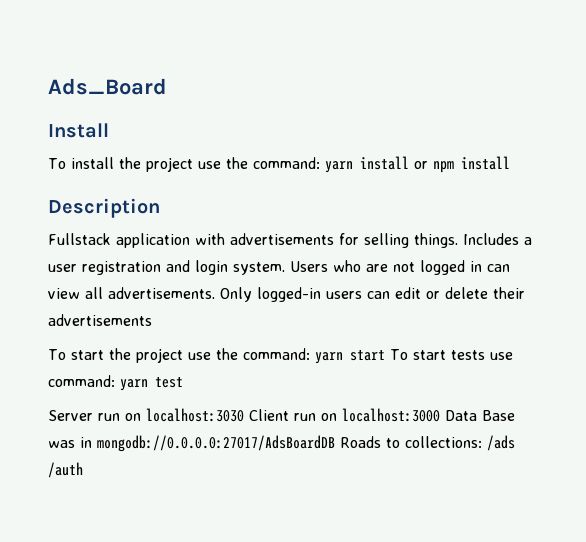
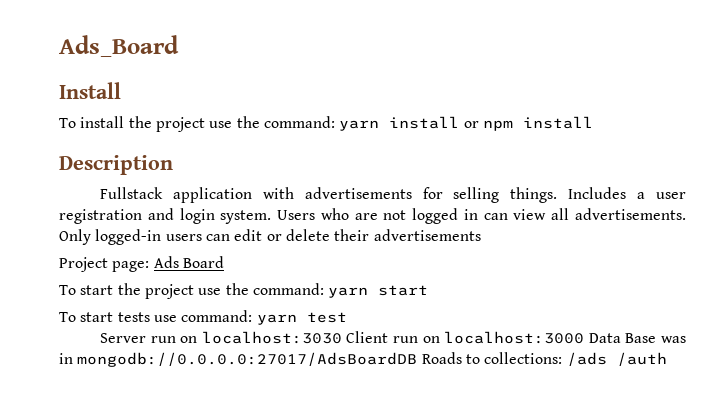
(152, 320) none -> [59,256,224,272] // Project page: Ads Board
(385, 355) none -> (429, 290) //

